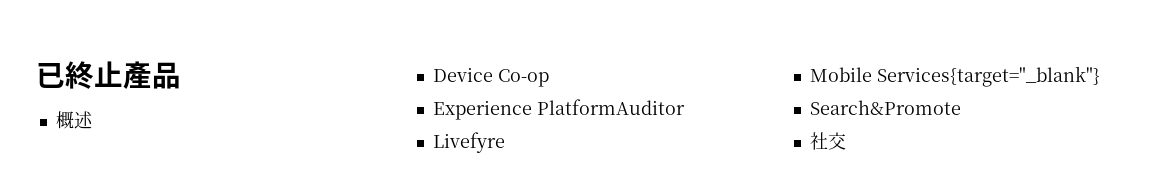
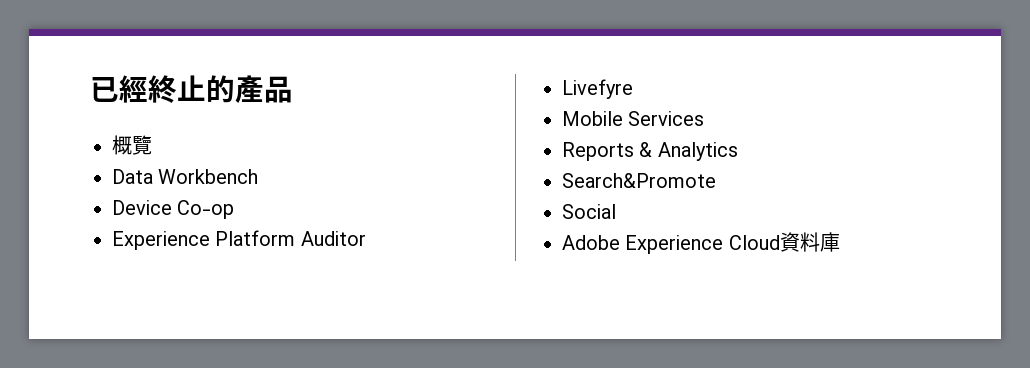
[65,61,123,89] 終止 -> [119,75,235,103] 經終止的
[73,111,93,129] 述 -> [132,135,152,155] [112,169,259,184] 覽 // Data Workbench
[536,99,685,115] PlatformAuditor -> [215,230,366,246] Platform Auditor
[876,66,1100,87] [809,100,961,115] [809,132,846,150] Services{target="_blank"} // Search&Promote // 社交 -> [628,111,705,126] [562,142,738,161] [562,173,716,188] [562,204,616,219] [562,232,840,254] Services // Reports & Analytics // Search&Promote // Social // Adobe Experience Cloud資料庫

